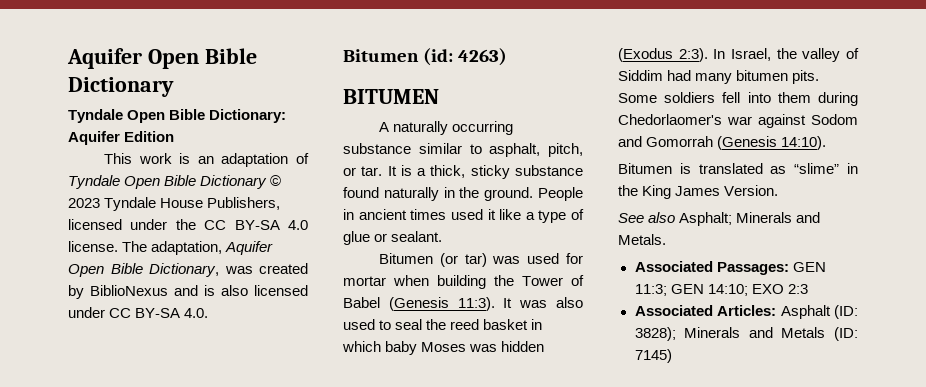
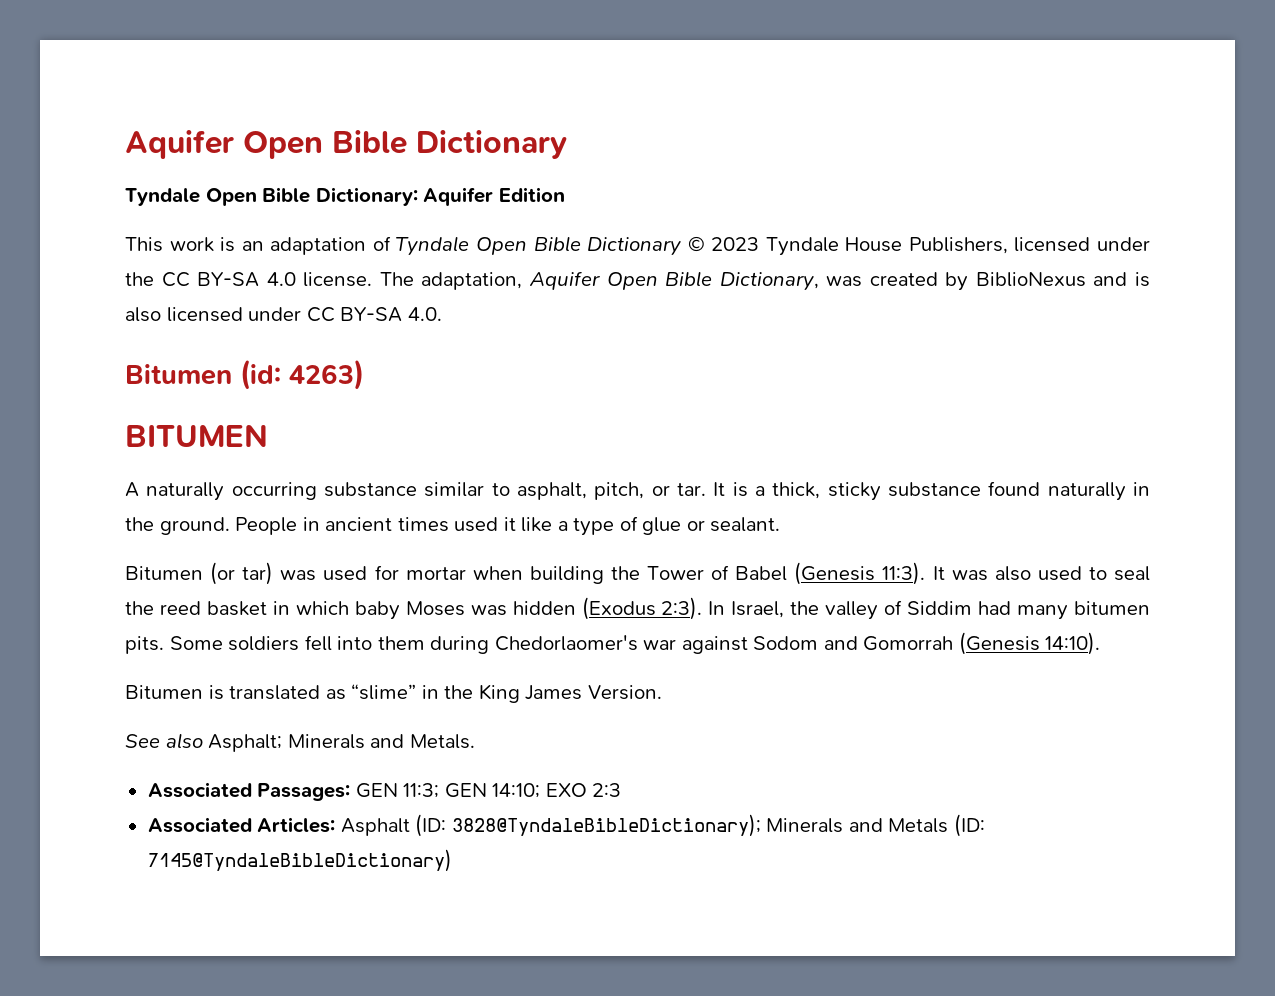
[634,327,676,341] 3828); -> [451,814,761,837] 3828@TyndaleBibleDictionary);
[634,349,672,363] 7145) -> [147,849,452,872] 7145@TyndaleBibleDictionary)

